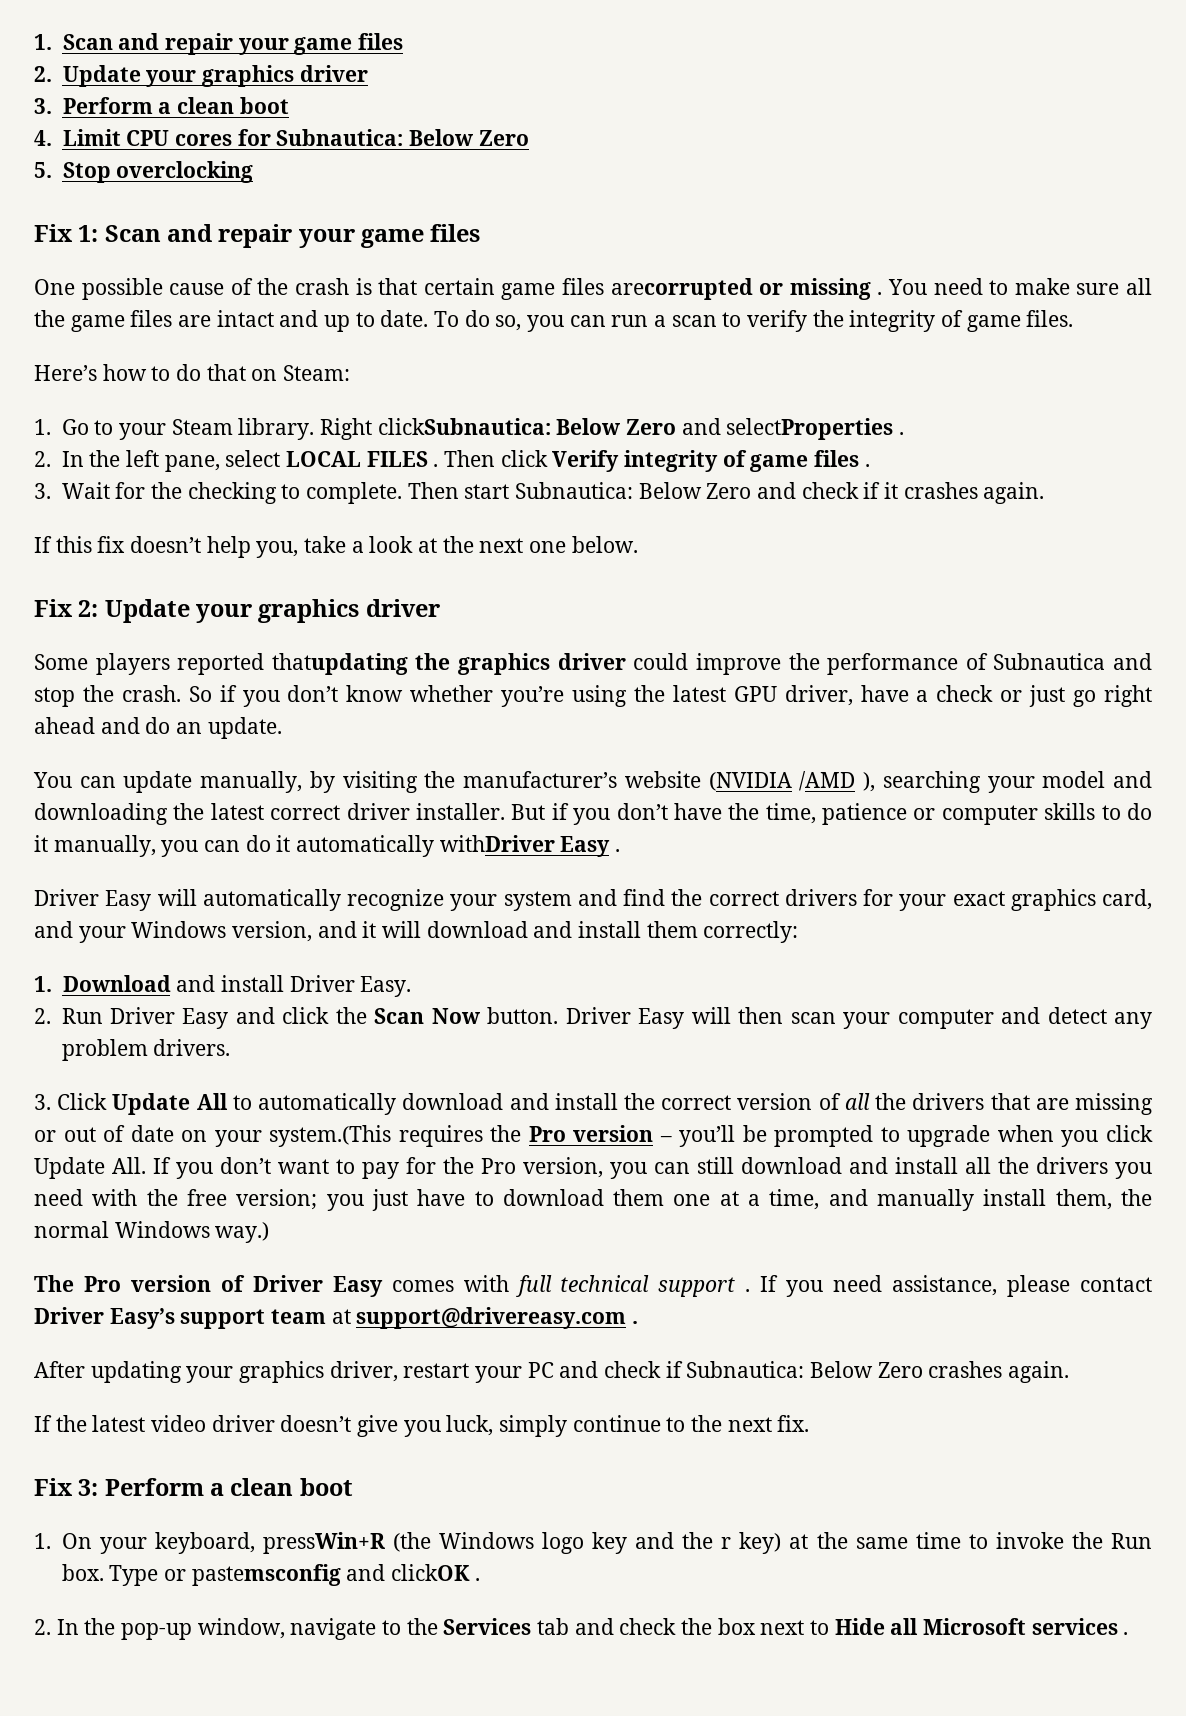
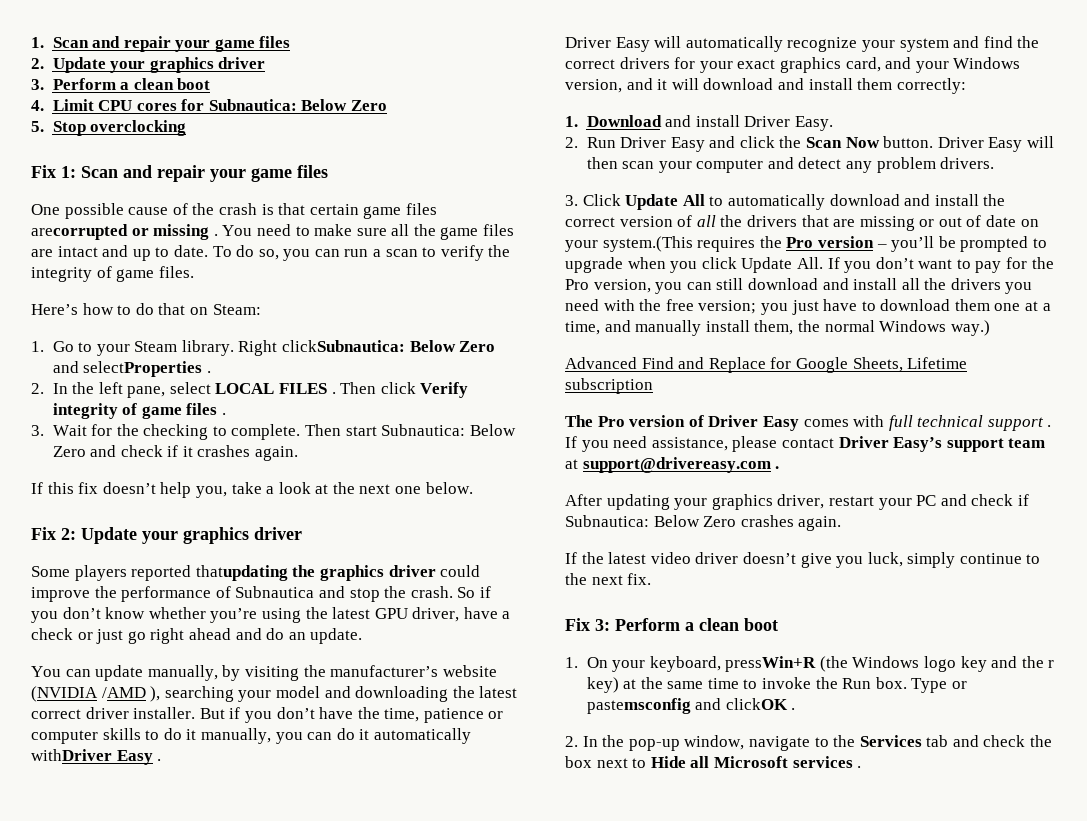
(270, 1232) none -> [565,357,968,373] [565,378,653,394] // Advanced Find and Replace for Google Sheets, Lifetime subscription

